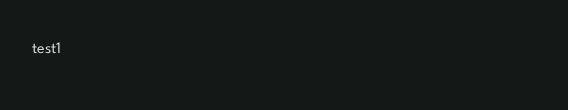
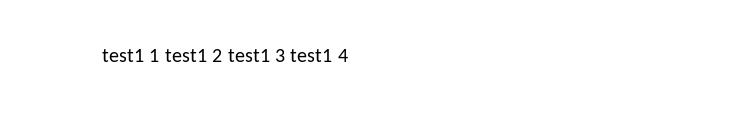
[32,42,61,54] test1 -> [102,49,348,62] test1 1 test1 2 test1 3 test1 4

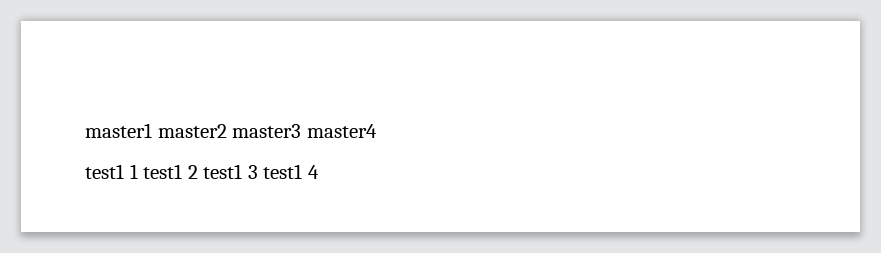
(102, 55) none -> [85,123,377,138] master1 master2 master3 master4 //

